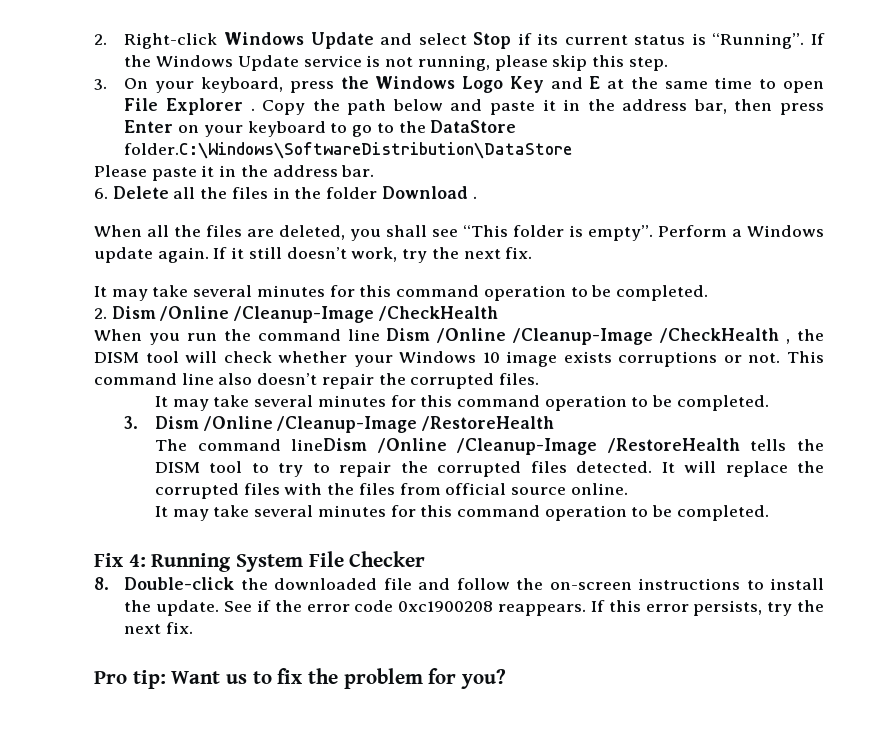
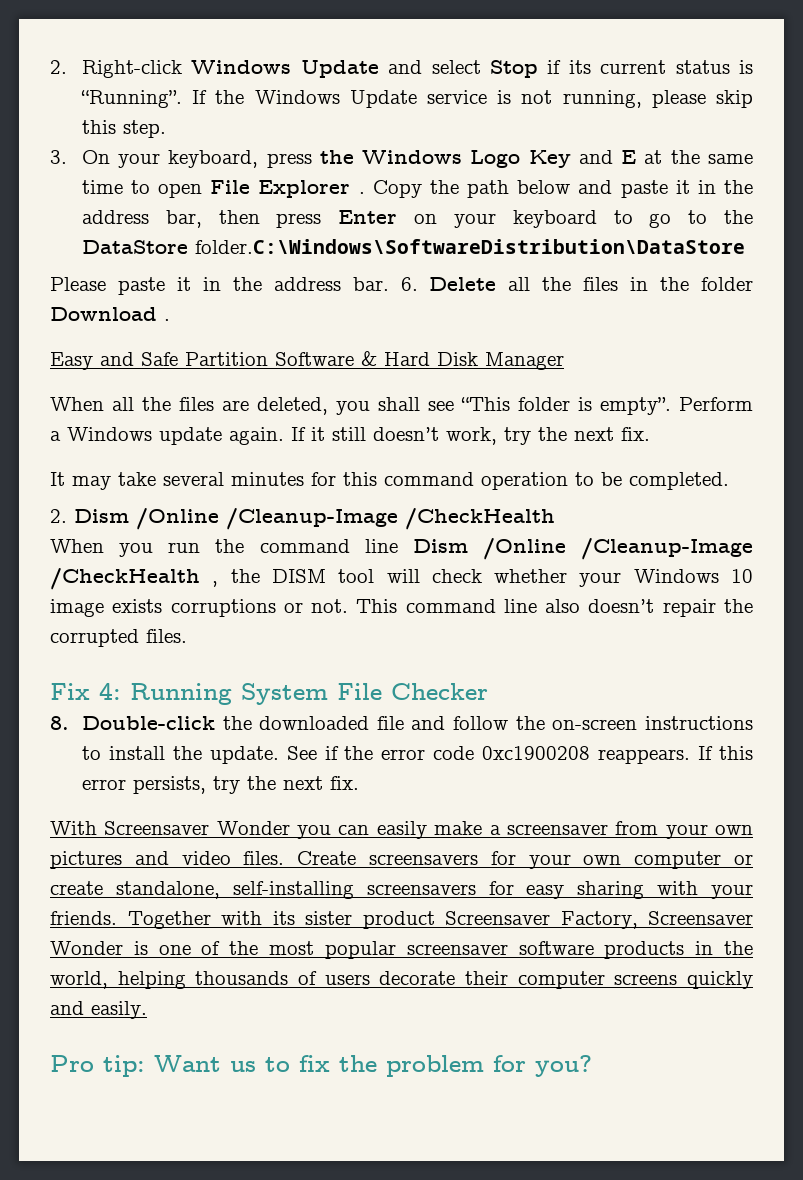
(375, 171) // -> (389, 284) none
(477, 197) none -> [50,351,564,370] // Easy and Safe Partition Software & Hard Disk Manager
[154,395,769,411] [124,416,555,433] [154,438,825,455] [154,461,824,477] [154,483,628,499] [154,505,769,521] // It may take several minutes for this command operation to be completed. // 3. Dism /Online /Cleanup-Image /RestoreHealth // The command lineDism /Online /Cleanup-Image /RestoreHealth tells the DISM tool to try to repair the corrupted files detected. It will replace the corrupted files with the files from official source online. // It may take several minutes for this command operation to be completed. -> (187, 636) none
(194, 628) none -> [50,821,754,839] [50,851,753,869] [50,881,753,899] [50,911,753,929] [50,941,754,959] [50,971,753,989] [50,1001,147,1019] // With Screensaver Wonder you can easily make a screensaver from your own pictures and video files. Create screensavers for your own computer or create standalone, self-installing screensavers for easy sharing with your friends. Together with its sister product Screensaver Factory, Screensaver Wonder is one of the most popular screensaver software products in the world, helping thousands of users decorate their computer screens quickly and easily.

